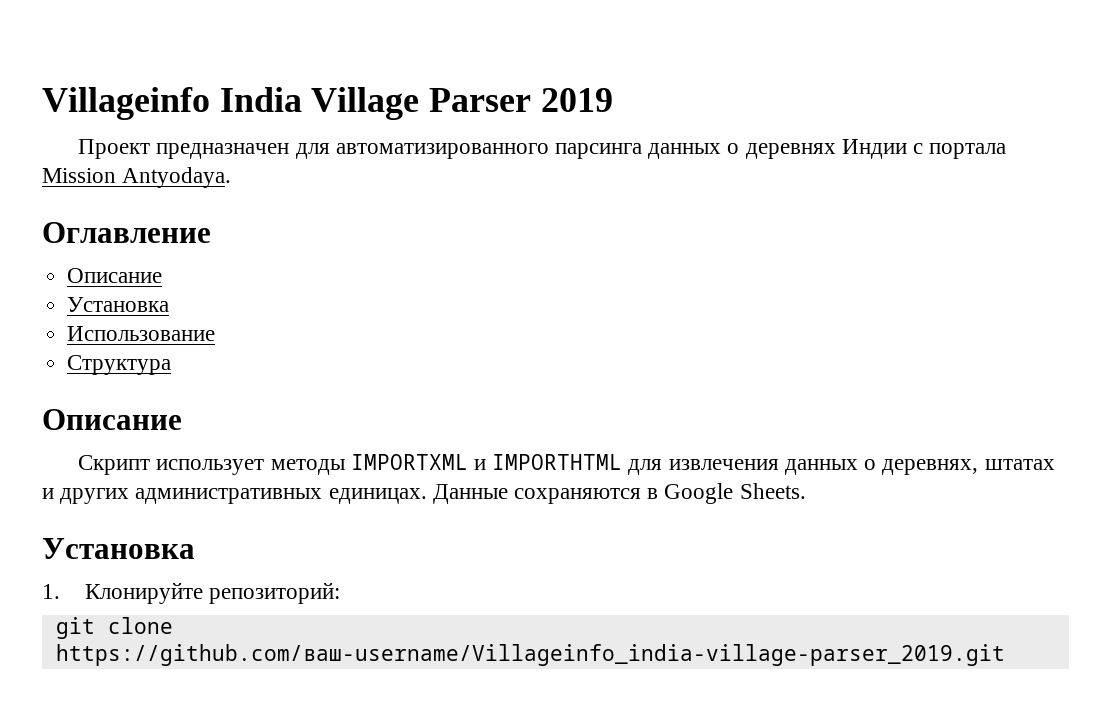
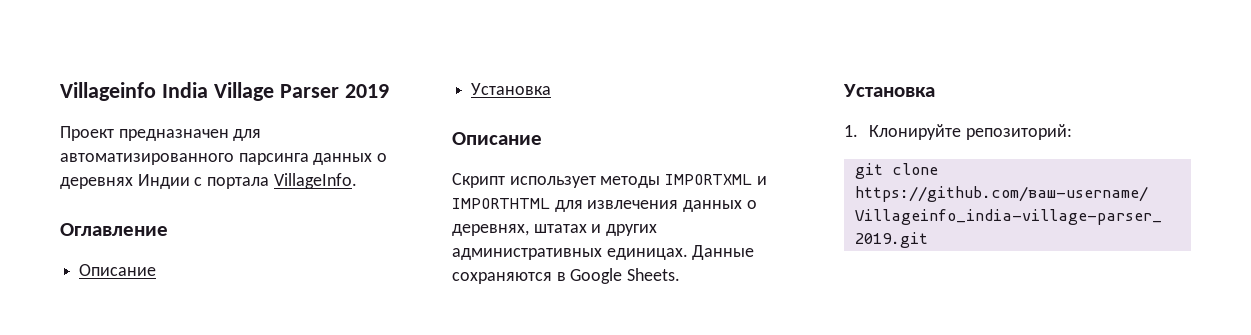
[42,167,232,188] Mission Antyodaya. -> [273,173,357,189] VillageInfo.
[67,326,216,341] [67,355,172,375] // Использование // Структура -> (552, 89) none

